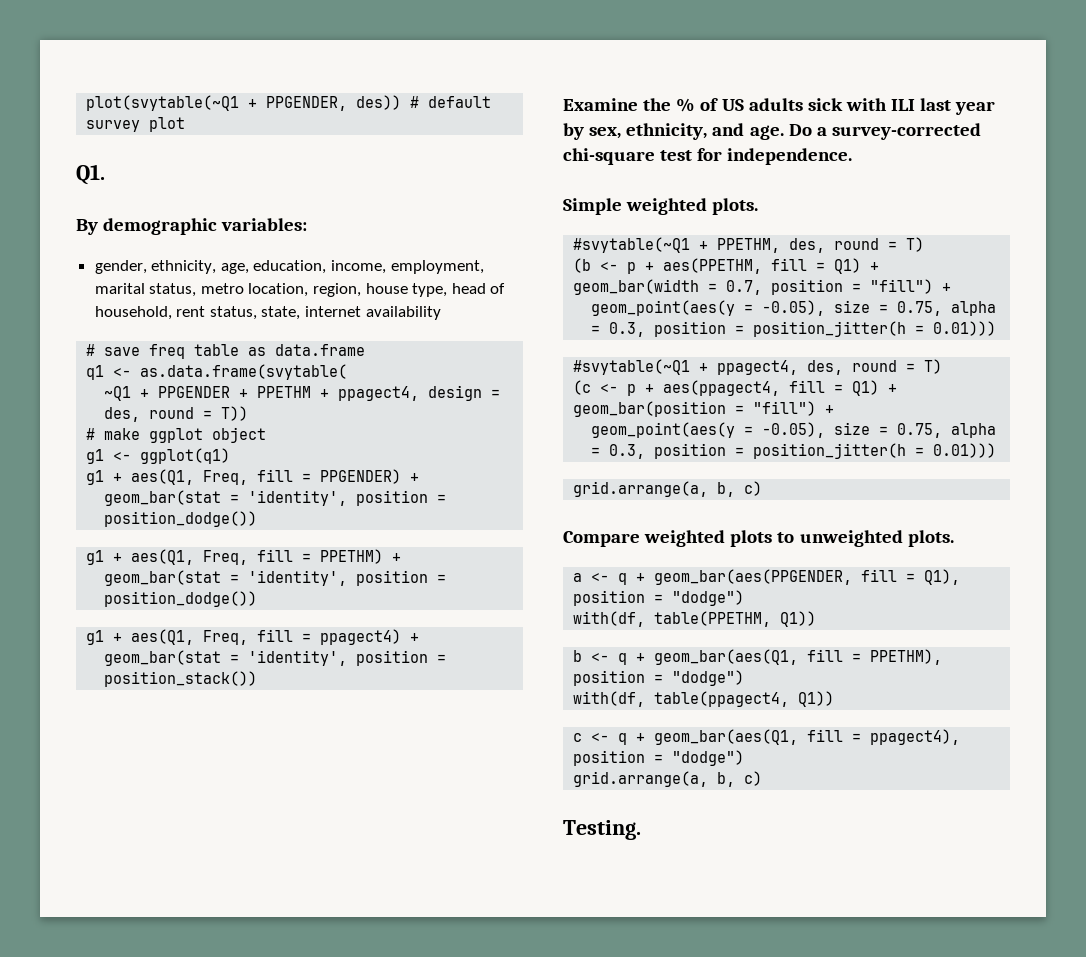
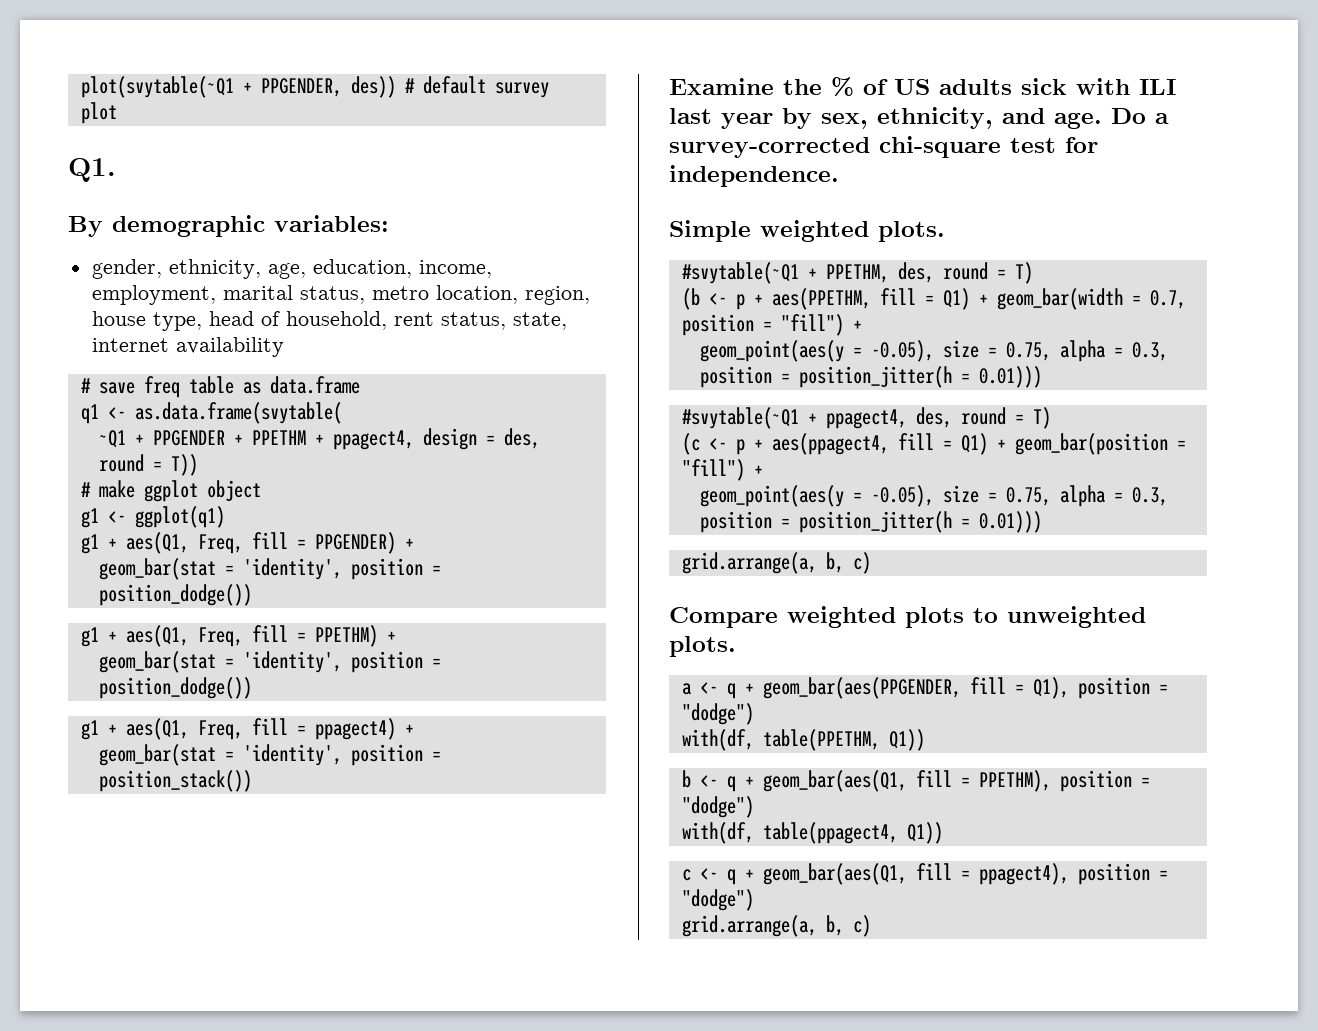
[563,820,641,840] // Testing. -> (871, 926) none

